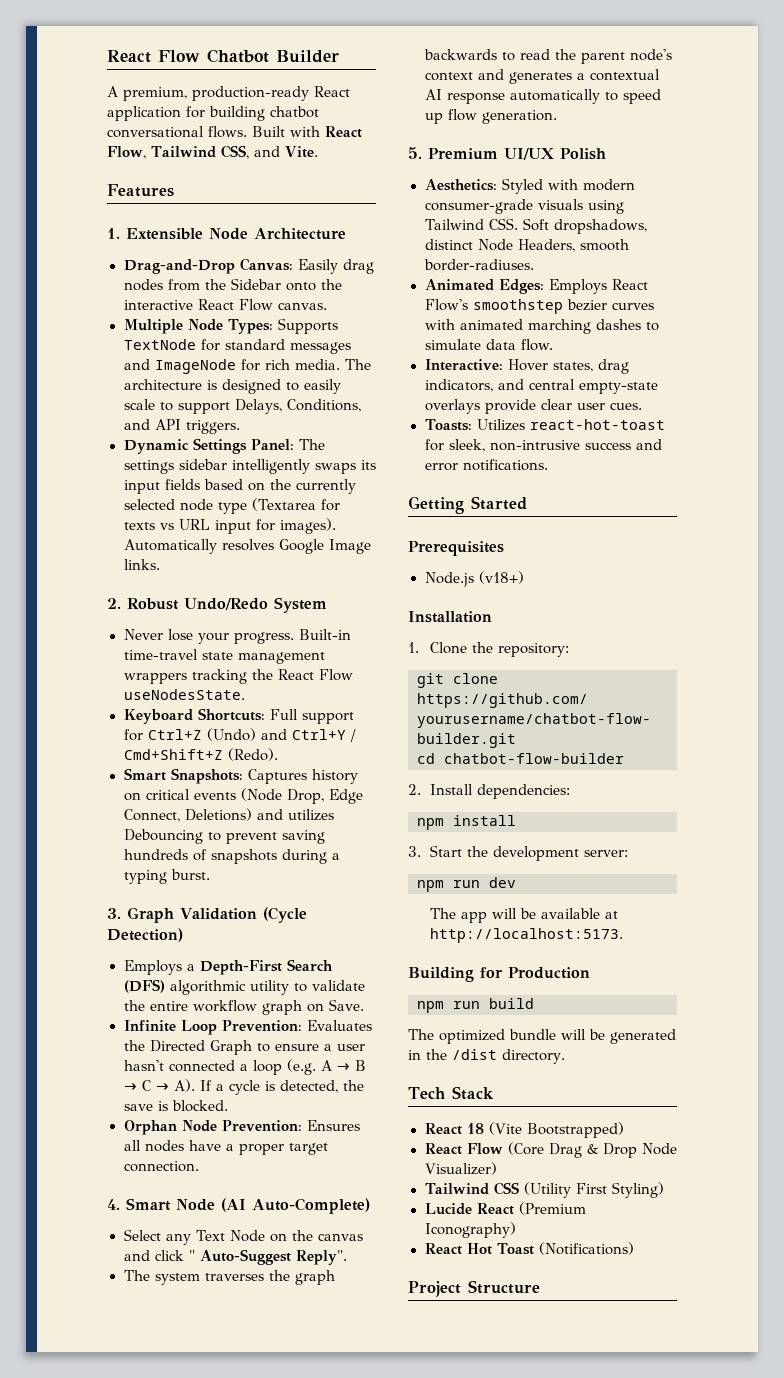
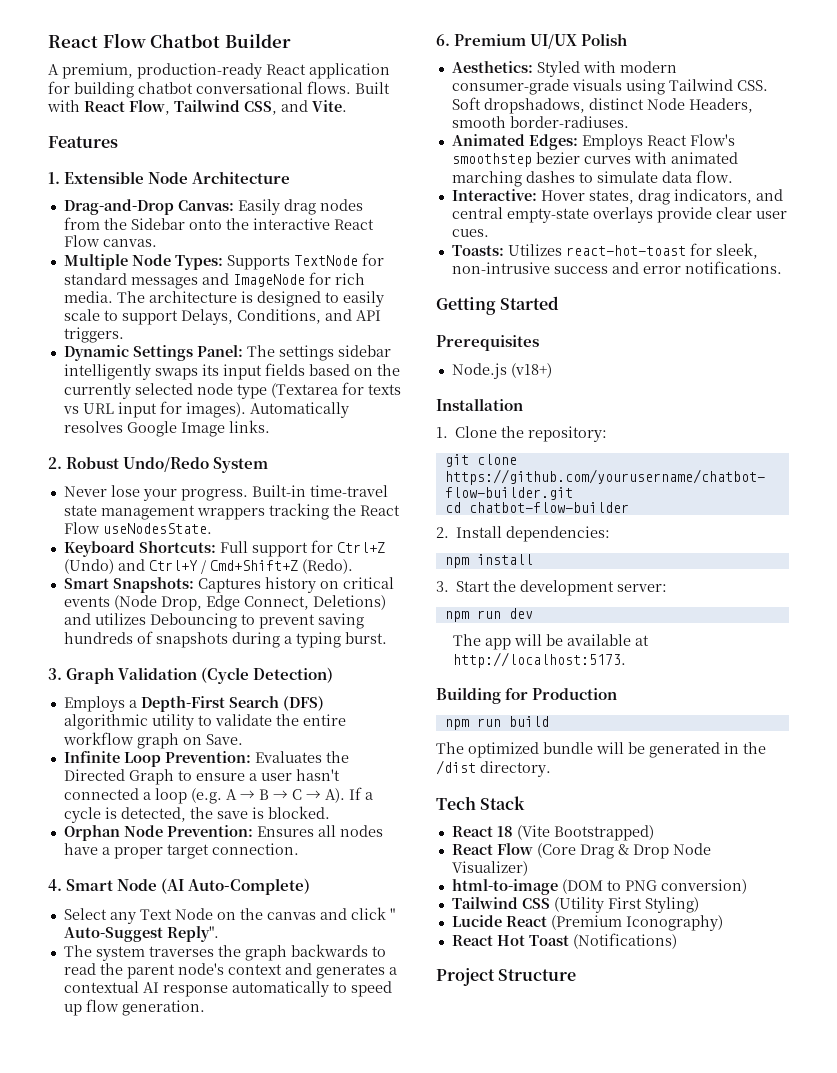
[408,147,422,159] 5. -> [436,34,450,46] 6.
(497, 1168) none -> [451,879,747,895] // html-to-image (DOM to PNG conversion)

